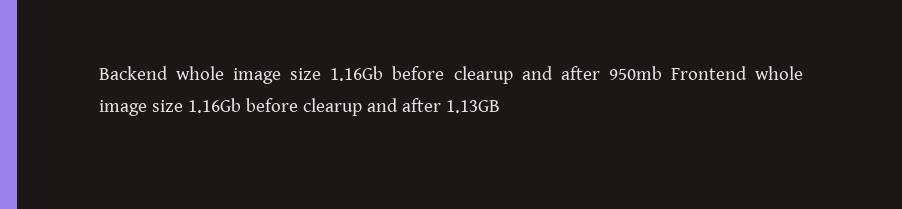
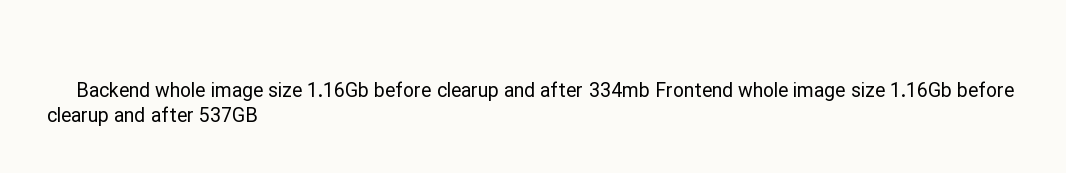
[608,66,662,80] 950mb -> [588,82,650,97] 334mb
[445,100,500,113] 1.13GB -> [198,107,258,122] 537GB

